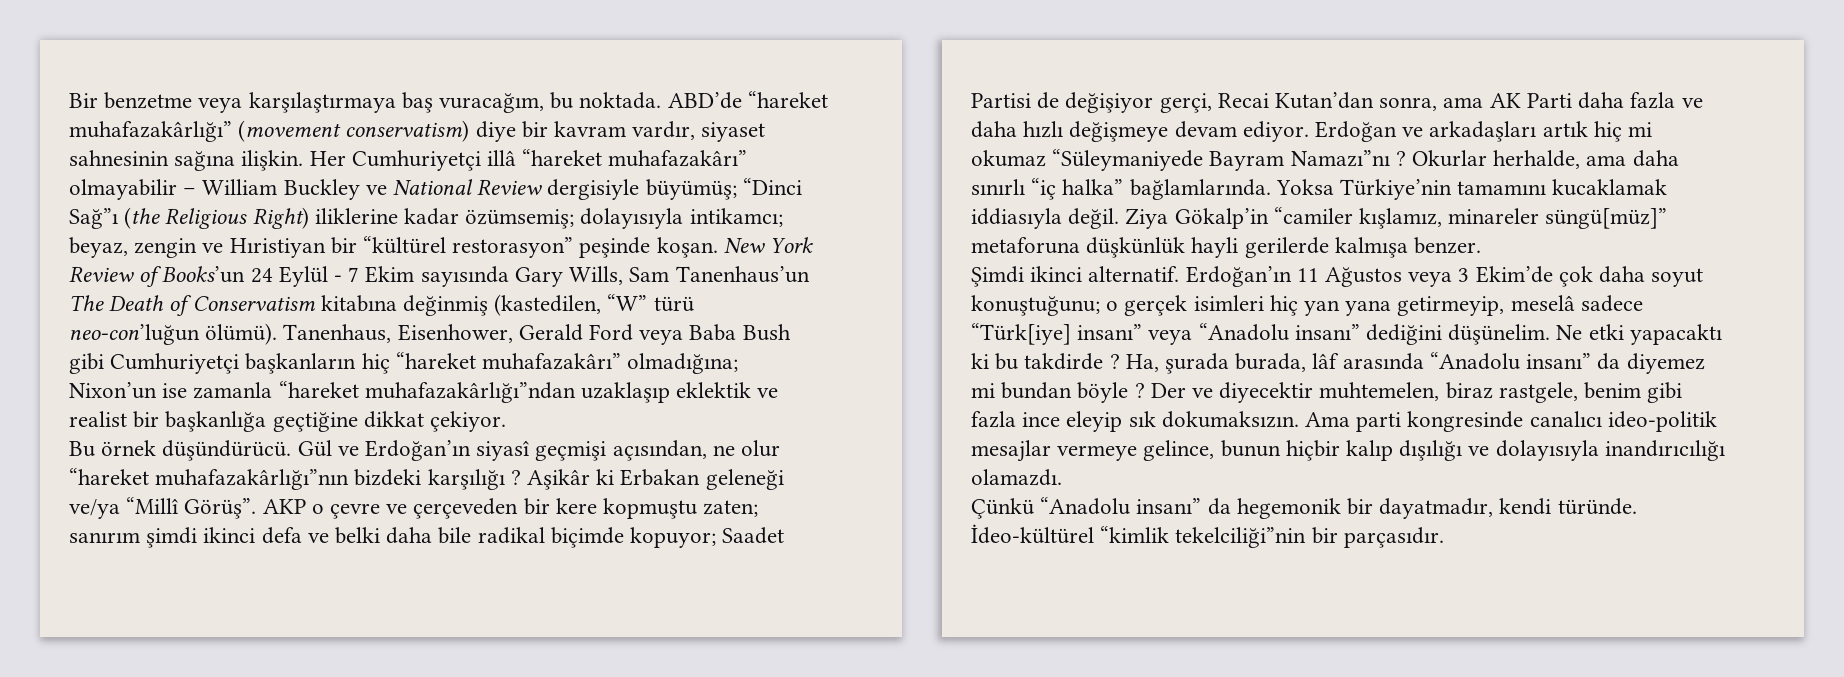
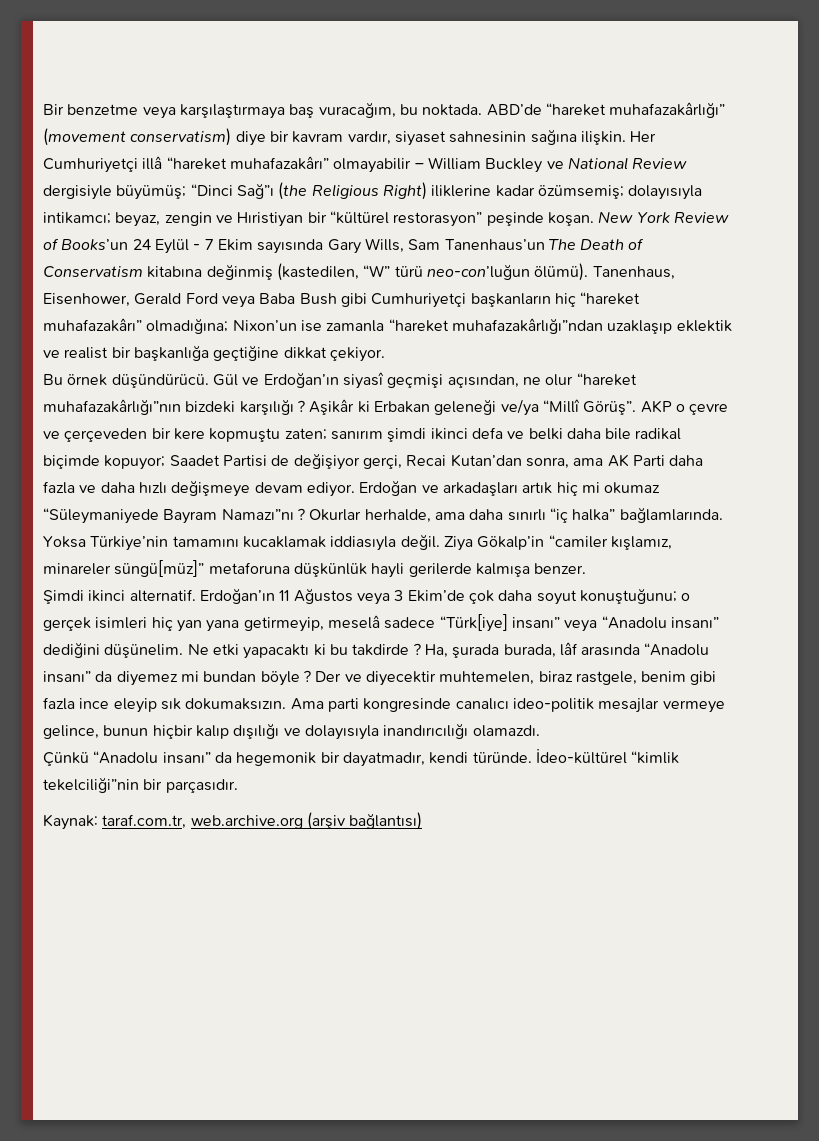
(1444, 537) none -> [43,812,423,830] // Kaynak: taraf.com.tr, web.archive.org (arşiv bağlantısı)

